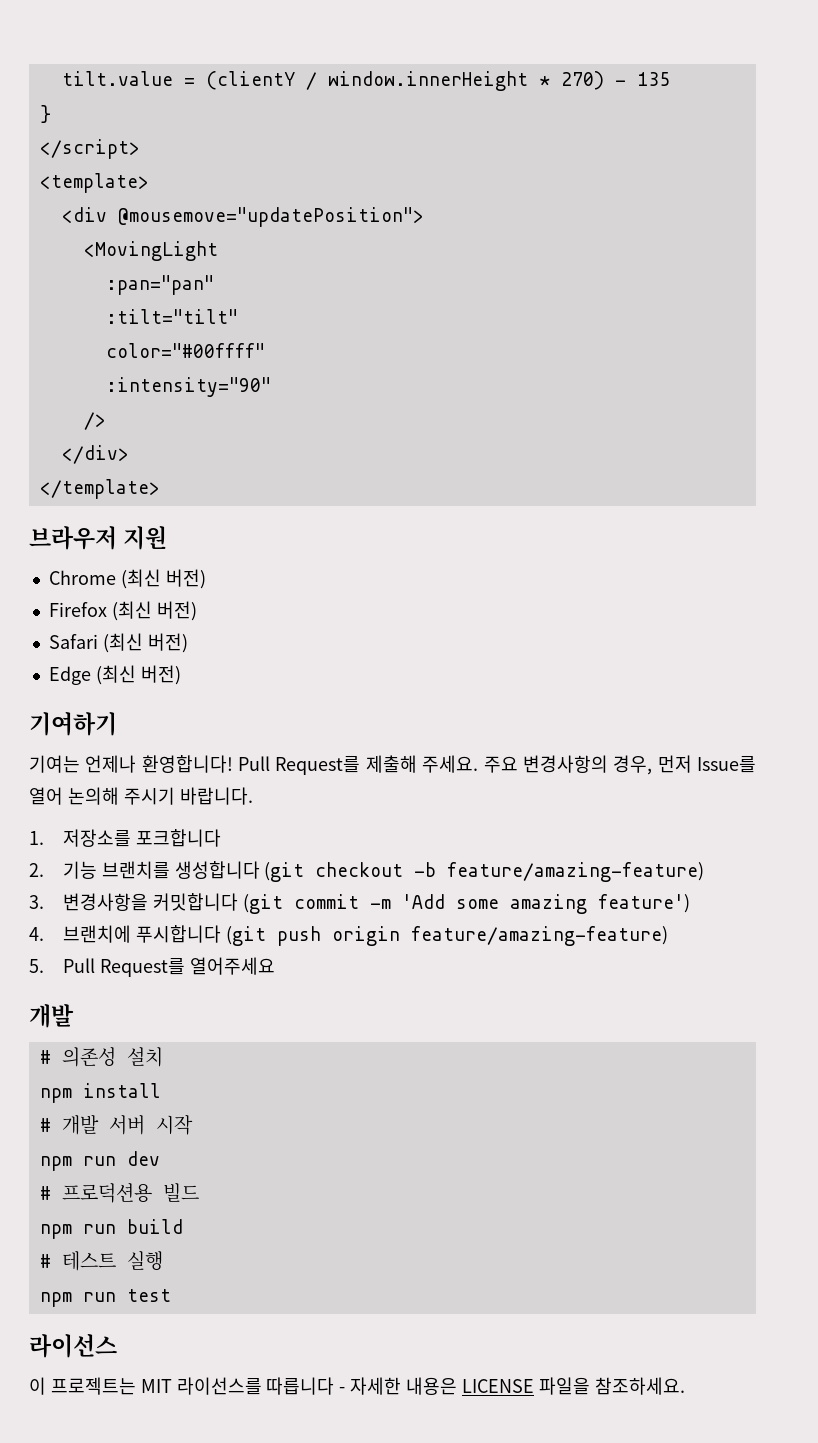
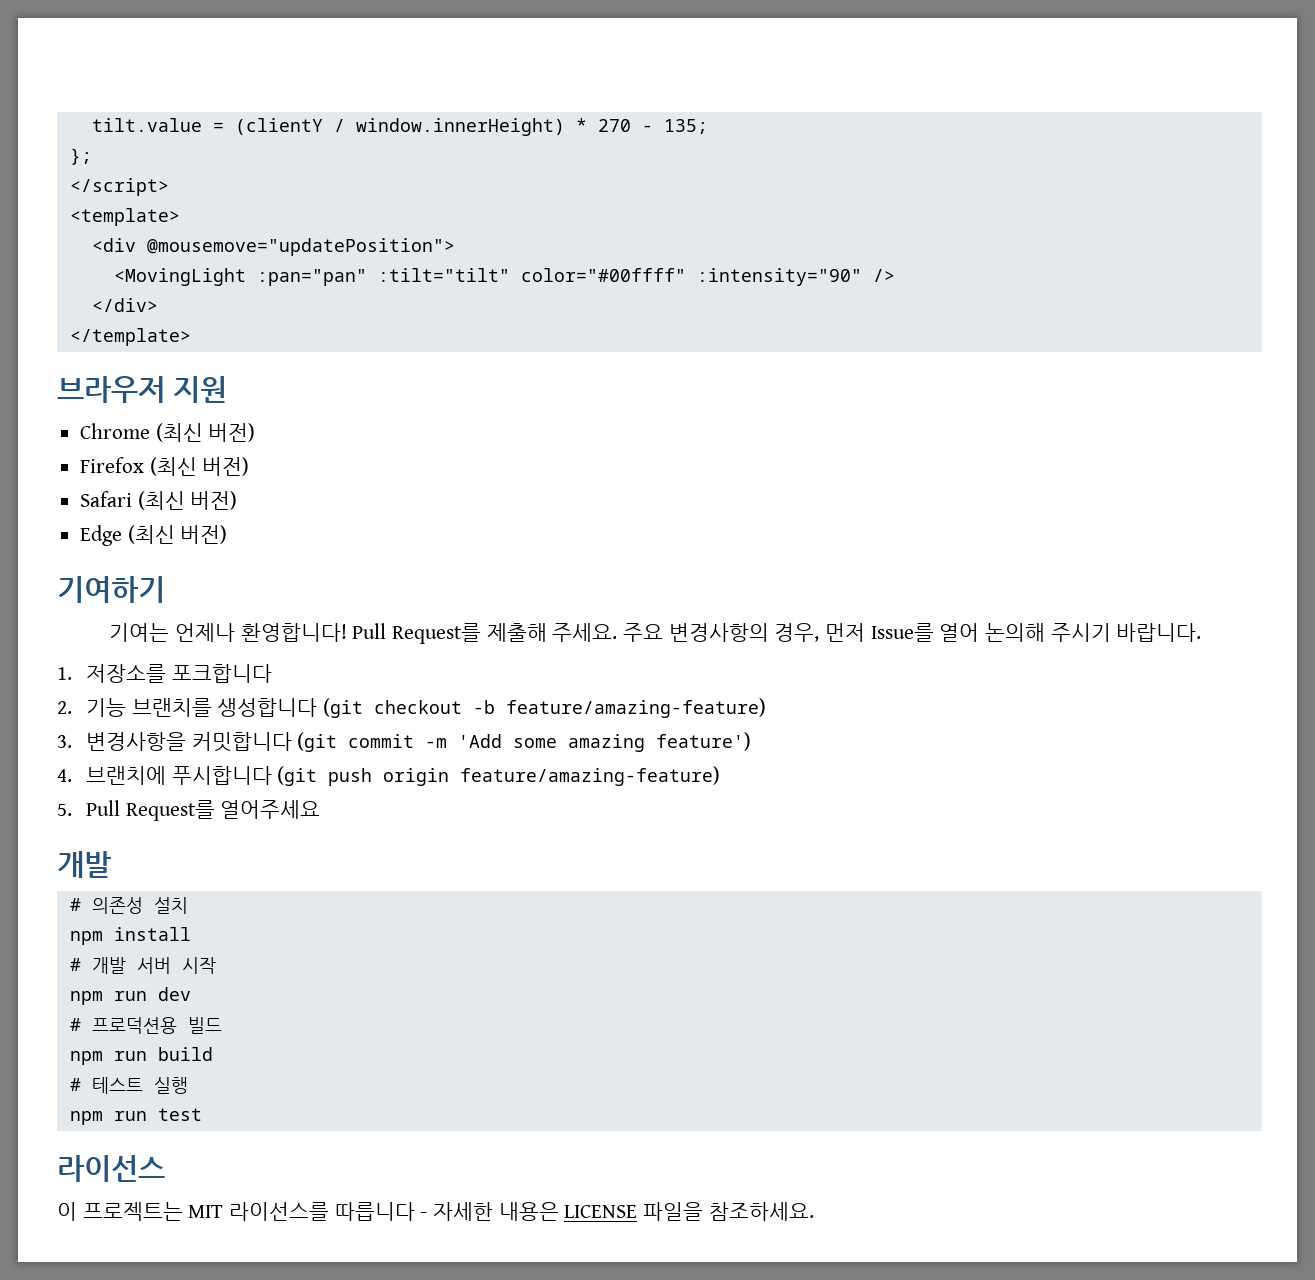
[327,71,670,91] [39,105,51,123] window.innerHeight * 270) - 135 // } -> [355,118,708,136] [69,148,92,165] window.innerHeight) * 270 - 135; // };
(218, 251) // -> (246, 277) none
(214, 285) // -> (367, 277) none
(238, 316) // -> (510, 275) none
(265, 350) // -> (686, 275) none
(271, 387) // -> (862, 277) none

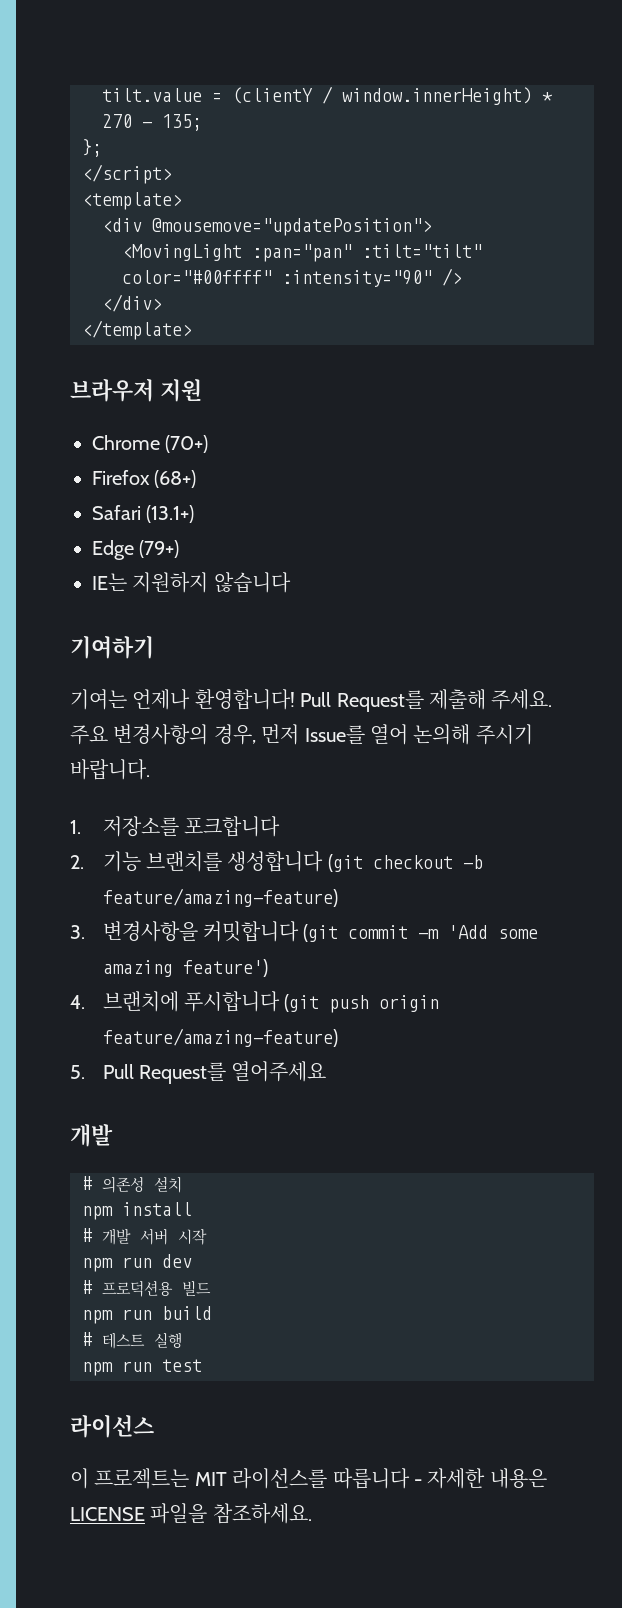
[155,423,256,442] (최신 버전) -> [165,435,209,453] (70+)
[149,457,250,476] (최신 버전) -> [154,470,197,488] (68+)
[137,491,238,510] (최신 버전) -> [146,505,195,523] (13.1+)
[127,525,228,544] (최신 버전) -> [139,540,180,558] [92,572,291,593] (79+) // IE는 지원하지 않습니다

